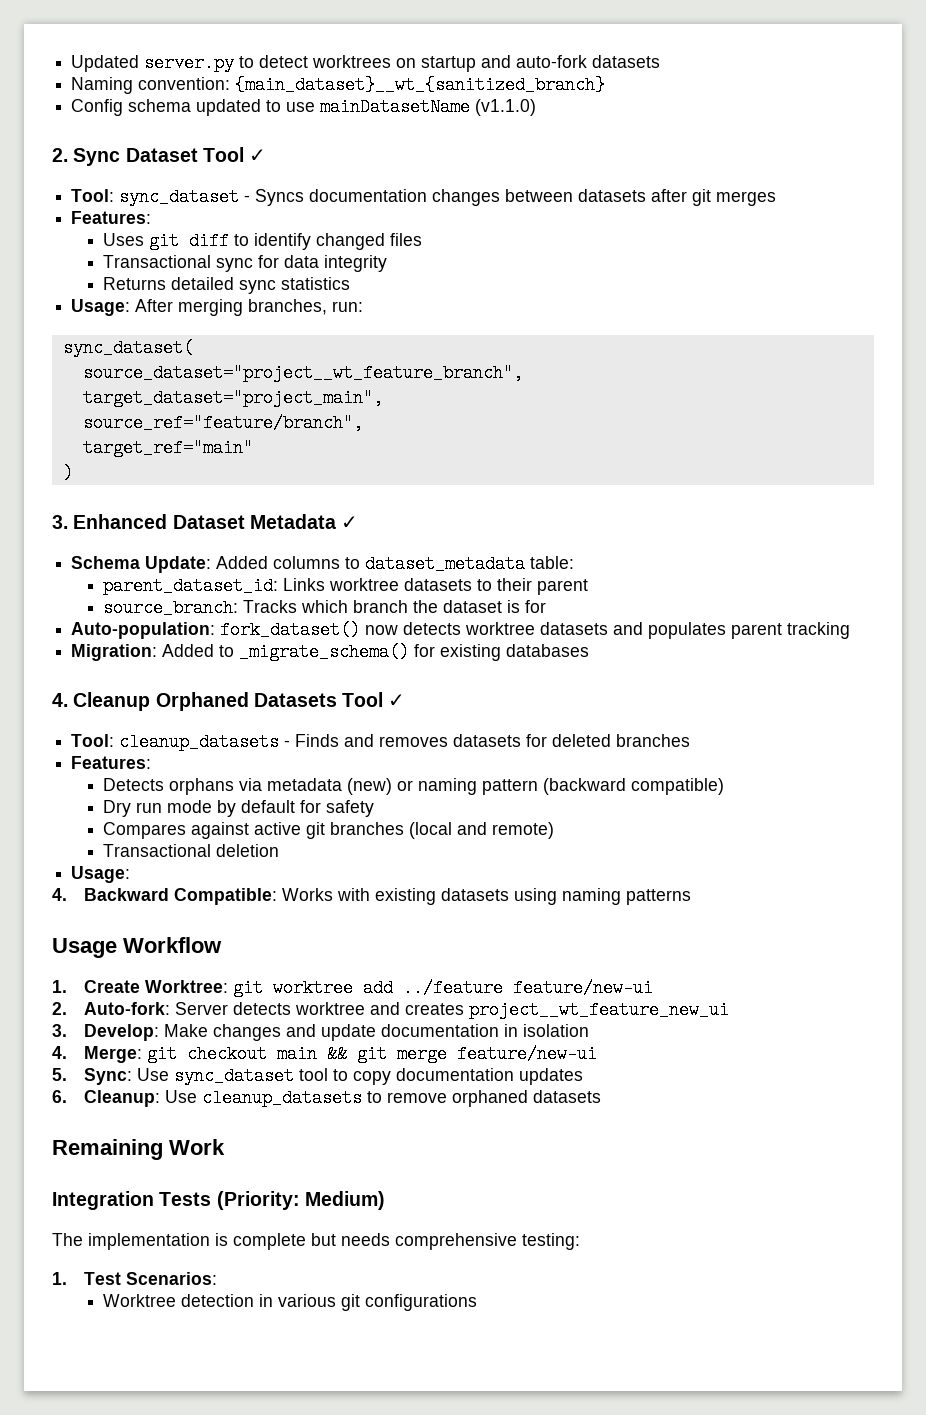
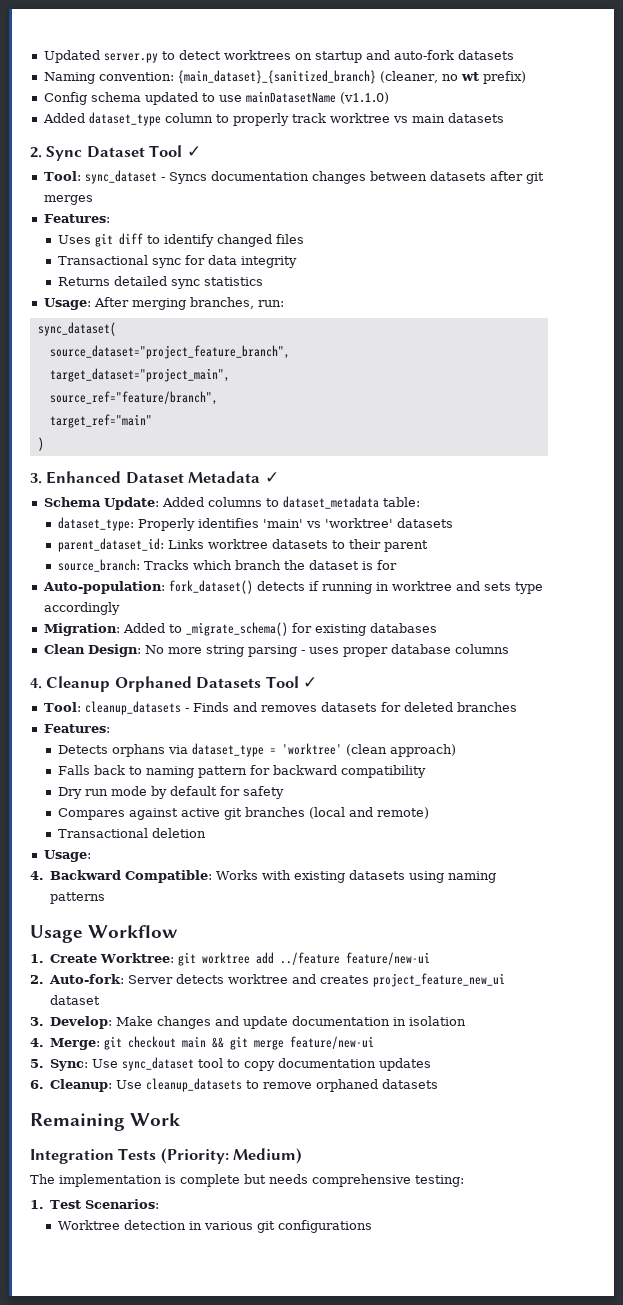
[235,76,606,94] {main_dataset}__wt_{sanitized_branch} -> [177,70,526,84] {main_dataset}_{sanitized_branch} (cleaner, no wt prefix)
(537, 107) none -> [42,112,504,126] // Added dataset_type column to properly track worktree vs main datasets
[82,364,523,382] source_dataset="project__wt_feature_branch", -> [49,345,290,359] source_dataset="project_feature_branch",
(575, 562) none -> [57,517,453,531] // dataset_type: Properly identifies 'main' vs 'worktree' datasets
[365,622,851,639] now detects worktree datasets and populates parent tracking -> [256,581,543,594] [43,602,120,615] detects if running in worktree and sets type accordingly
(590, 650) none -> [43,644,509,657] // Clean Design: No more string parsing - uses proper database columns
[267,778,725,795] metadata (new) or naming pattern (backward compatible) -> [191,743,456,757] [57,765,426,778] dataset_type = 'worktree' (clean approach) // Falls back to naming pattern for backward compatibility
[469,1001,730,1019] project__wt_feature_new_ui -> [373,973,506,987] [50,995,101,1005] project_feature_new_ui dataset

